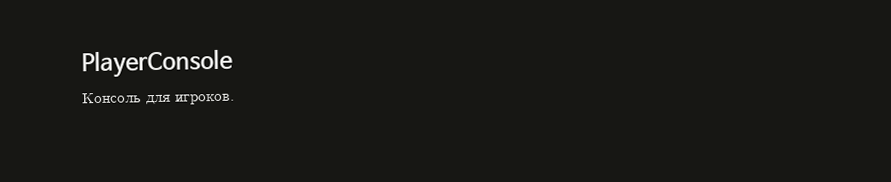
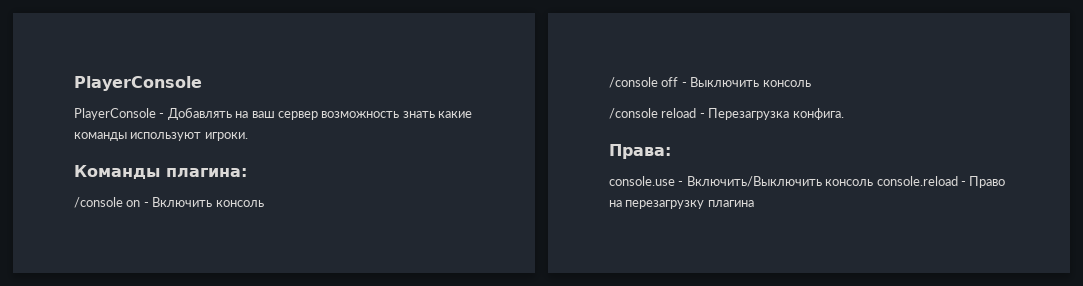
[81,92,235,105] Консоль для игроков. -> [74,107,472,120] [74,132,248,141] [74,165,247,179] [74,197,264,208] [609,77,811,88] [609,108,844,120] [609,144,671,159] [609,176,1006,188] [609,200,754,209] PlayerConsole - Добавлять на ваш сервер возможность знать какие команды используют игроки. // Команды плагина: // /console on - Включить консоль // /console off - Выключить консоль // /console reload - Перезагрузка конфига. // Права: // console.use - Включить/Выключить консоль console.reload - Право на перезагрузку плагина

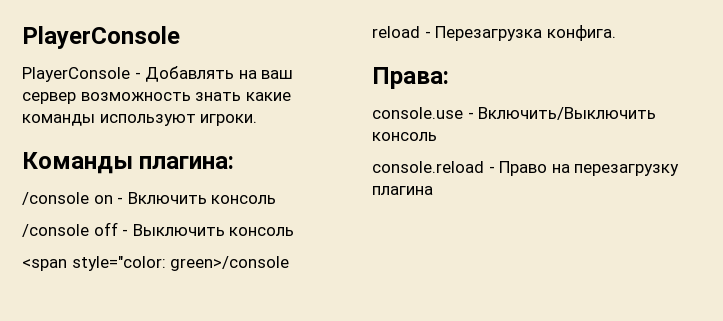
[609,108,658,119] /console -> [22,256,290,271] <span style="color: green>/console
(874, 182) none -> (437, 136) //

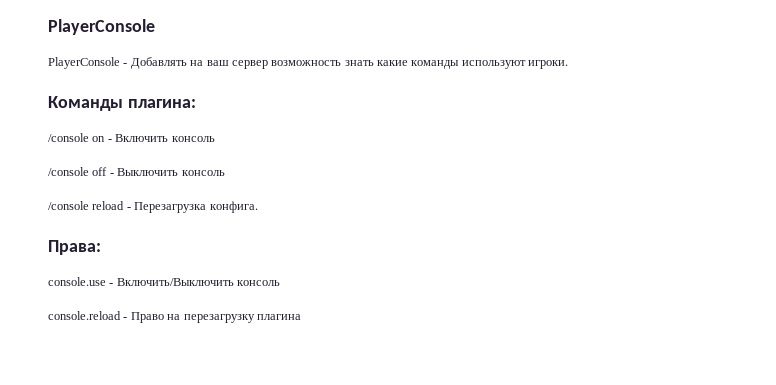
[22,256,290,271] <span style="color: green>/console -> [48,201,89,210] /console

